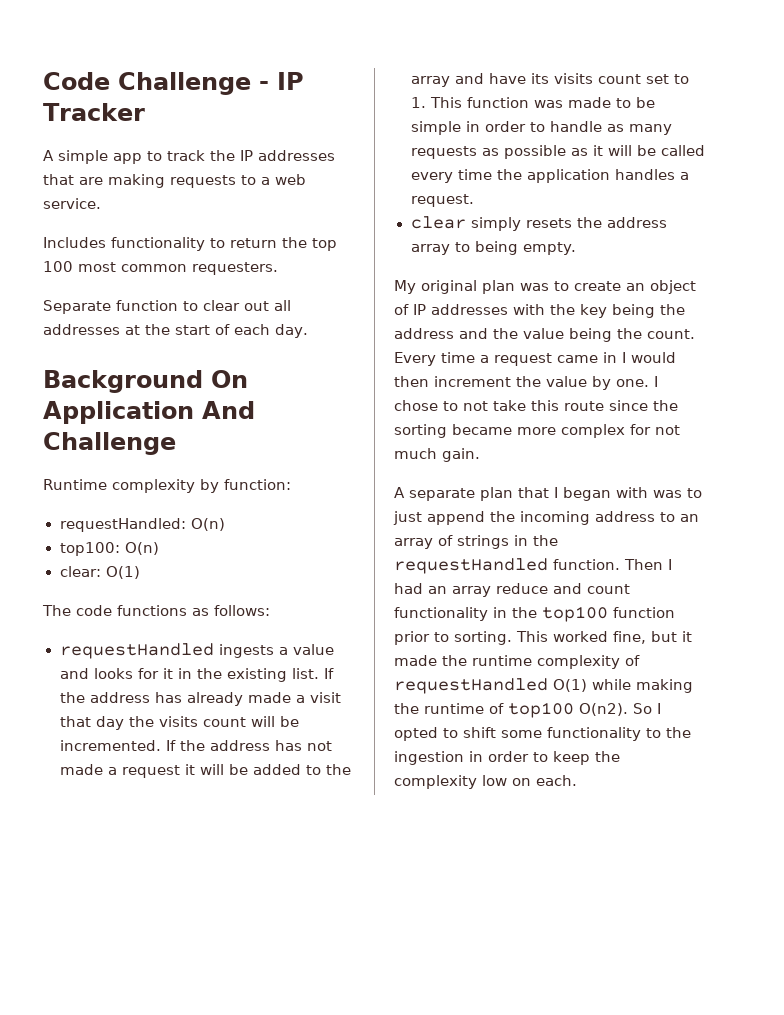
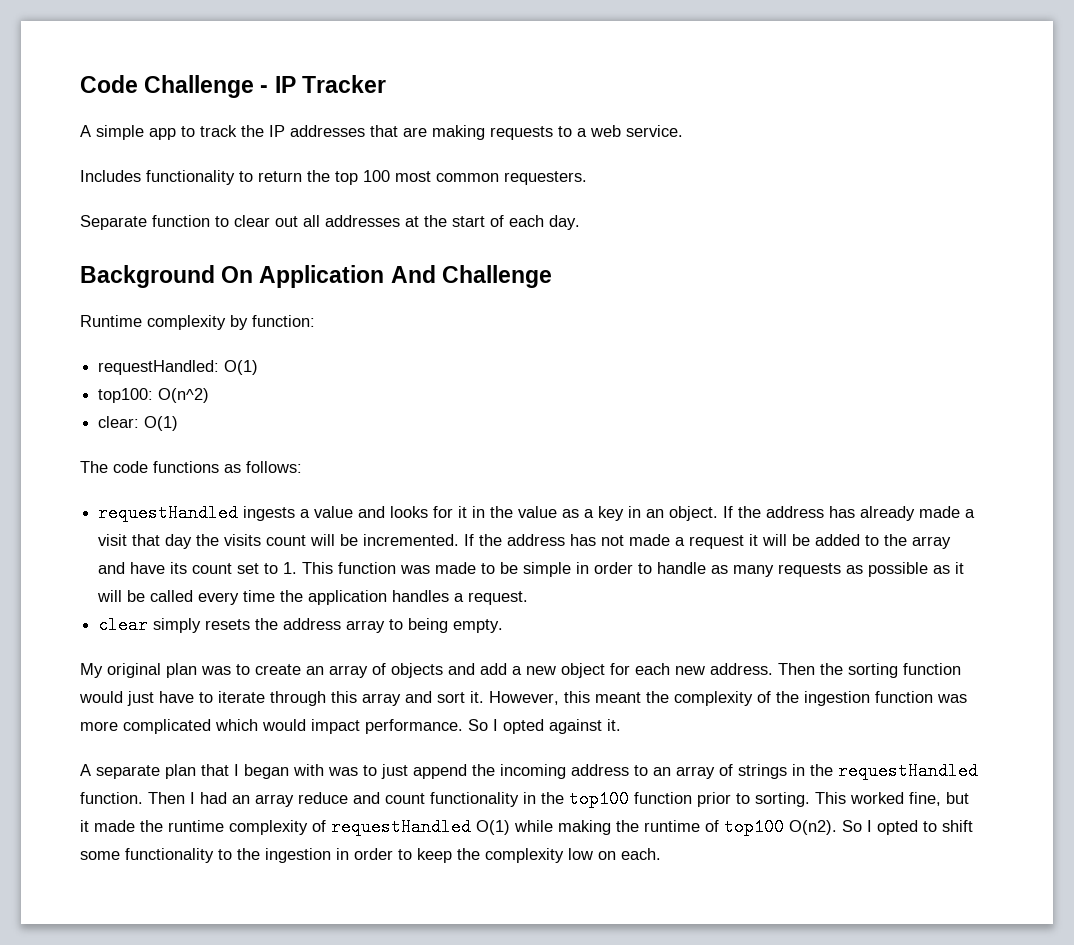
[190,518,225,531] O(n) -> [224,360,259,375] O(1)
[124,542,159,555] O(n) -> [158,388,210,403] O(n^2)
[226,668,319,682] existing list. -> [518,506,719,521] value as a key in an object.
[553,73,593,84] visits -> (188, 568) none
[650,280,696,294] [394,304,685,318] [394,328,695,342] [394,352,676,366] [394,376,658,390] [394,400,678,411] [394,424,680,438] [394,448,480,462] object of IP addresses with the key being the address and the value being the count. Every time a request came in I would then increment the value by one. I chose to not take this route since the sorting became more complex for not much gain. -> [329,663,961,678] [79,691,967,706] [80,719,621,734] array of objects and add a new object for each new address. Then the sorting function would just have to iterate through this array and sort it. However, this meant the complexity of the ingestion function was more complicated which would impact performance. So I opted against it.

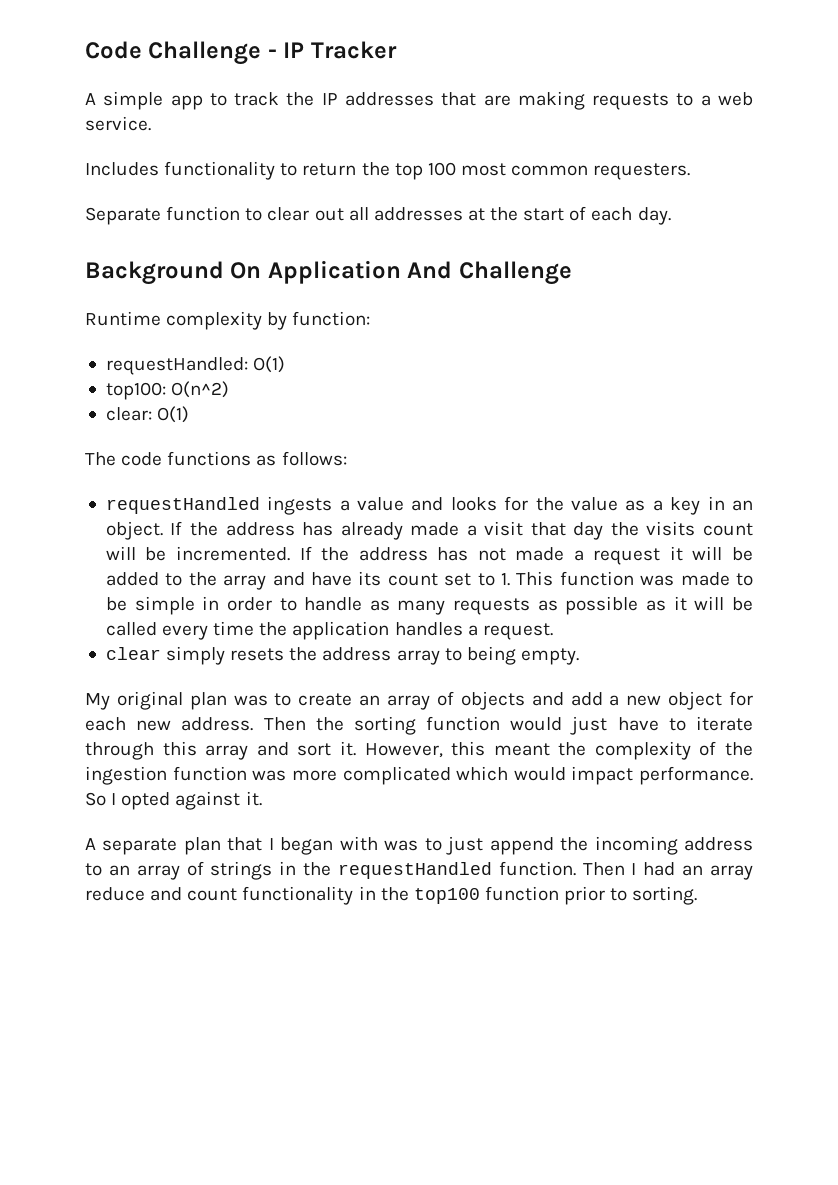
[458,506,486,518] it in -> (529, 503) none
[815,792,969,806] [80,818,973,836] [80,848,661,863] This worked fine, but it made the runtime complexity of requestHandled O(1) while making the runtime of top100 O(n2). So I opted to shift some functionality to the ingestion in order to keep the complexity low on each. -> (698, 895) none

